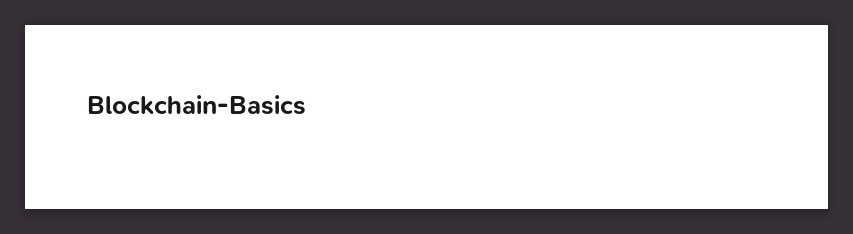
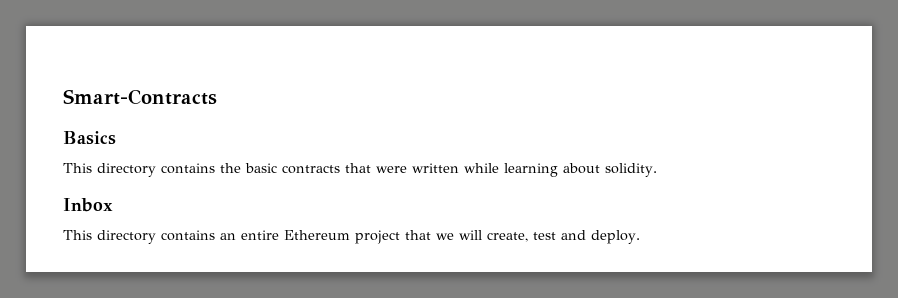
[87,95,306,115] Blockchain-Basics -> [63,89,217,105] [63,131,116,145] [63,163,657,177] [63,198,113,212] [63,230,640,244] Smart-Contracts // Basics // This directory contains the basic contracts that were written while learning about solidity. // Inbox // This directory contains an entire Ethereum project that we will create, test and deploy.

